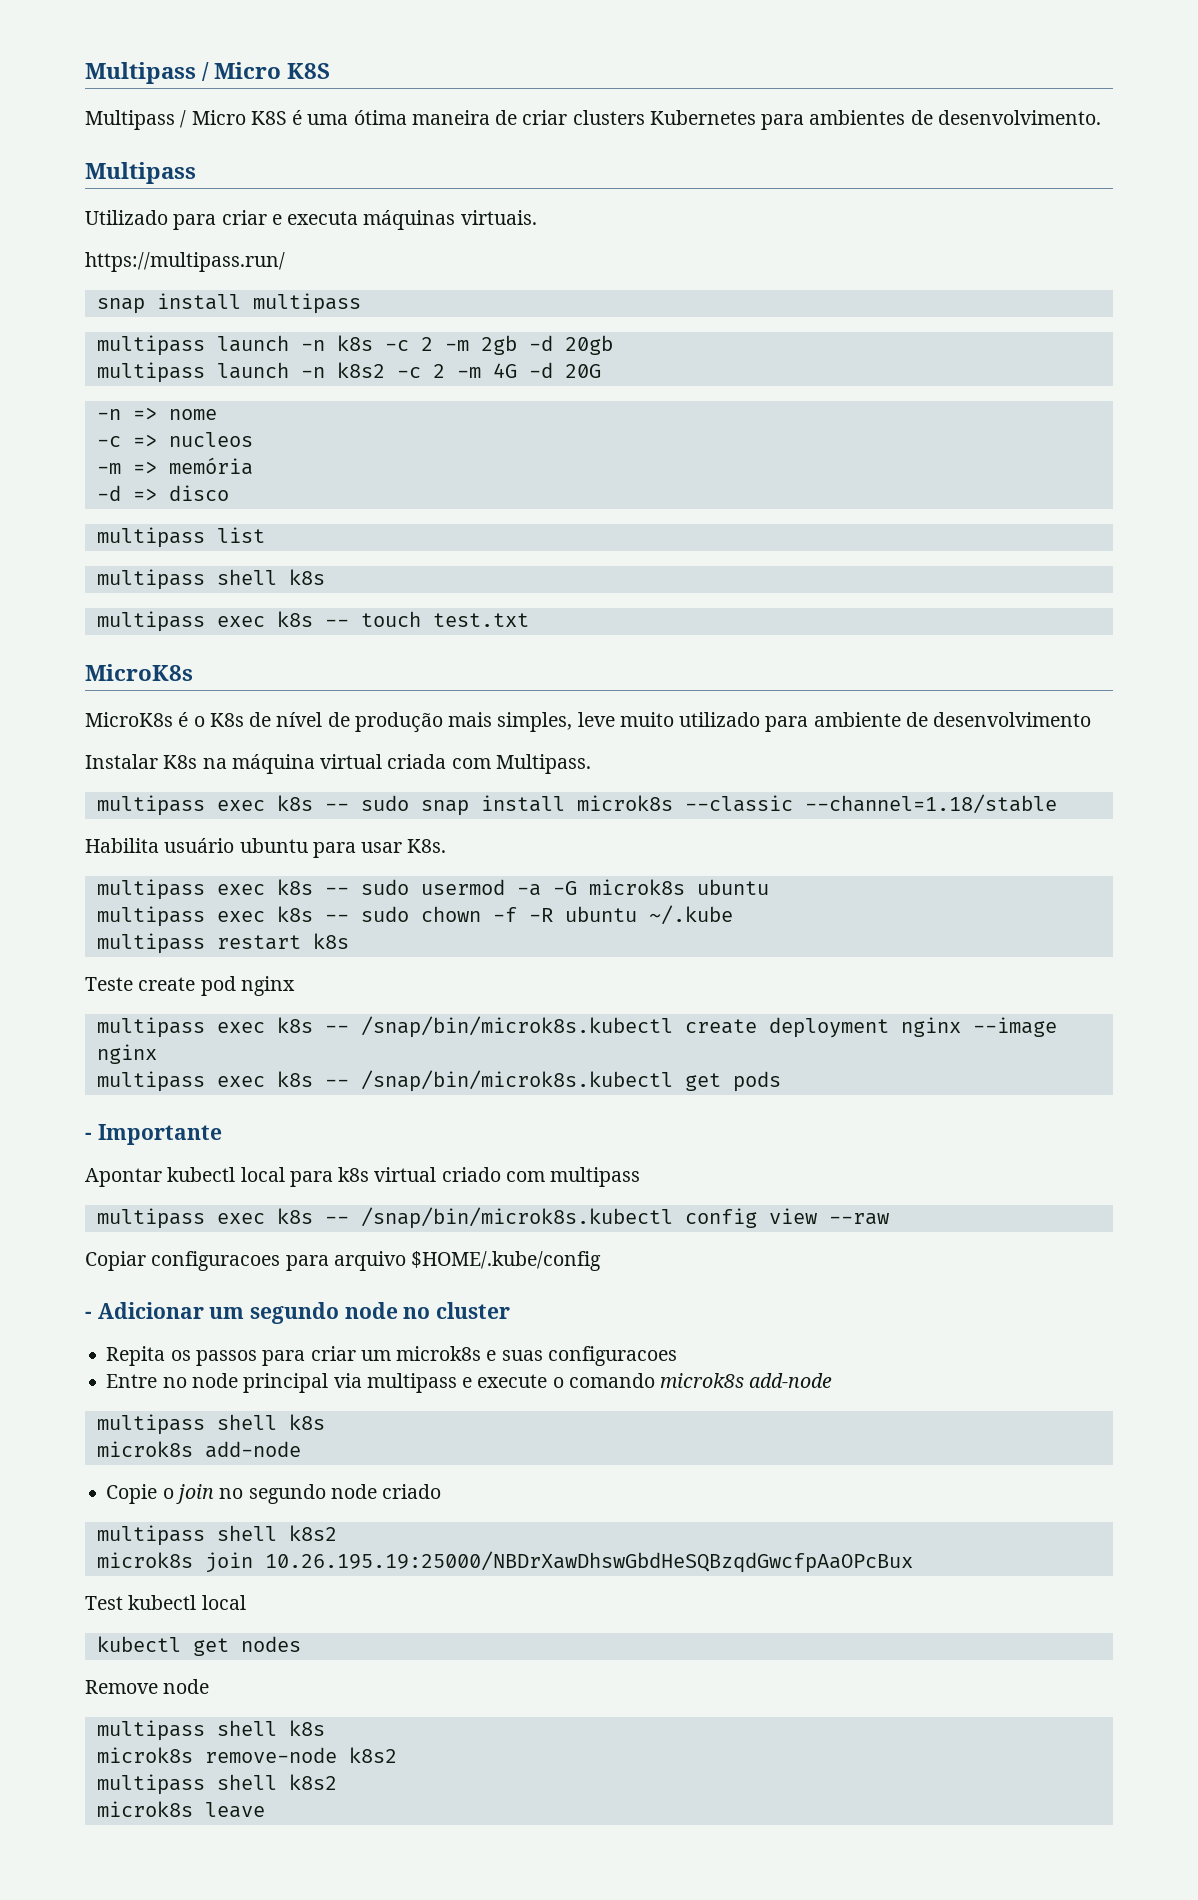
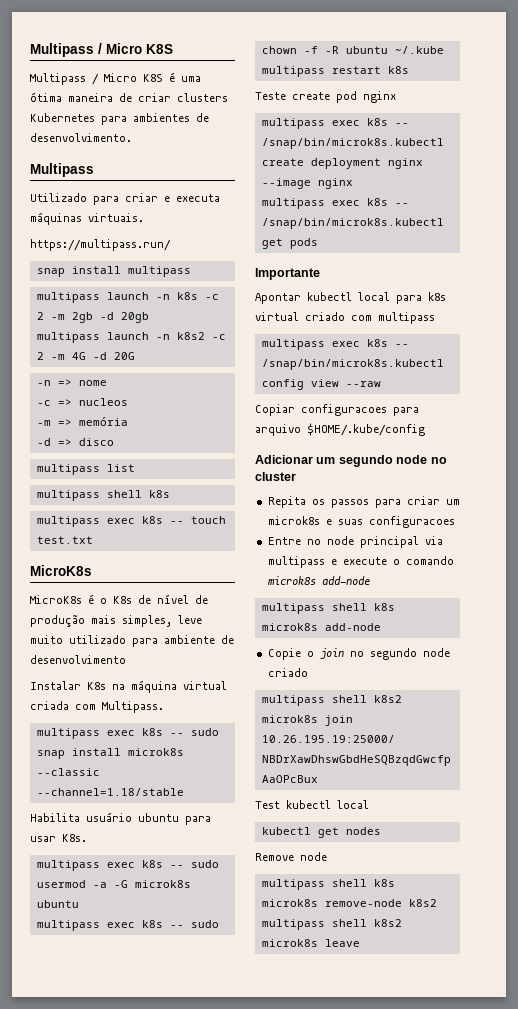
[85,1132,92,1140] - -> (318, 243) none
[85,1311,92,1319] - -> (425, 429) none

